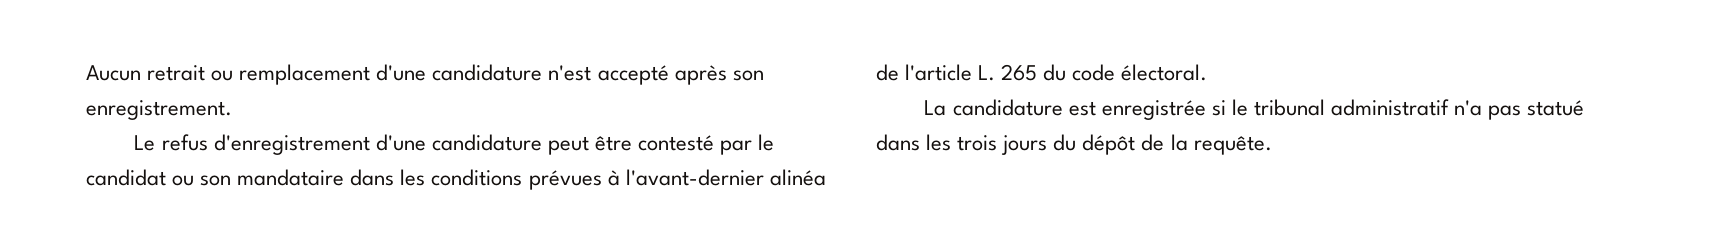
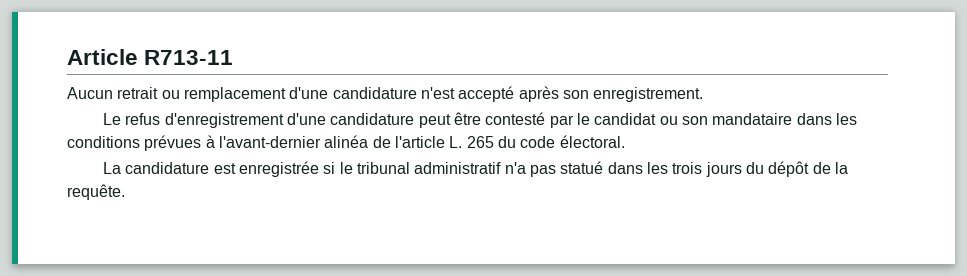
(86, 73) none -> [67,49,234,65] Article R713-11 //

